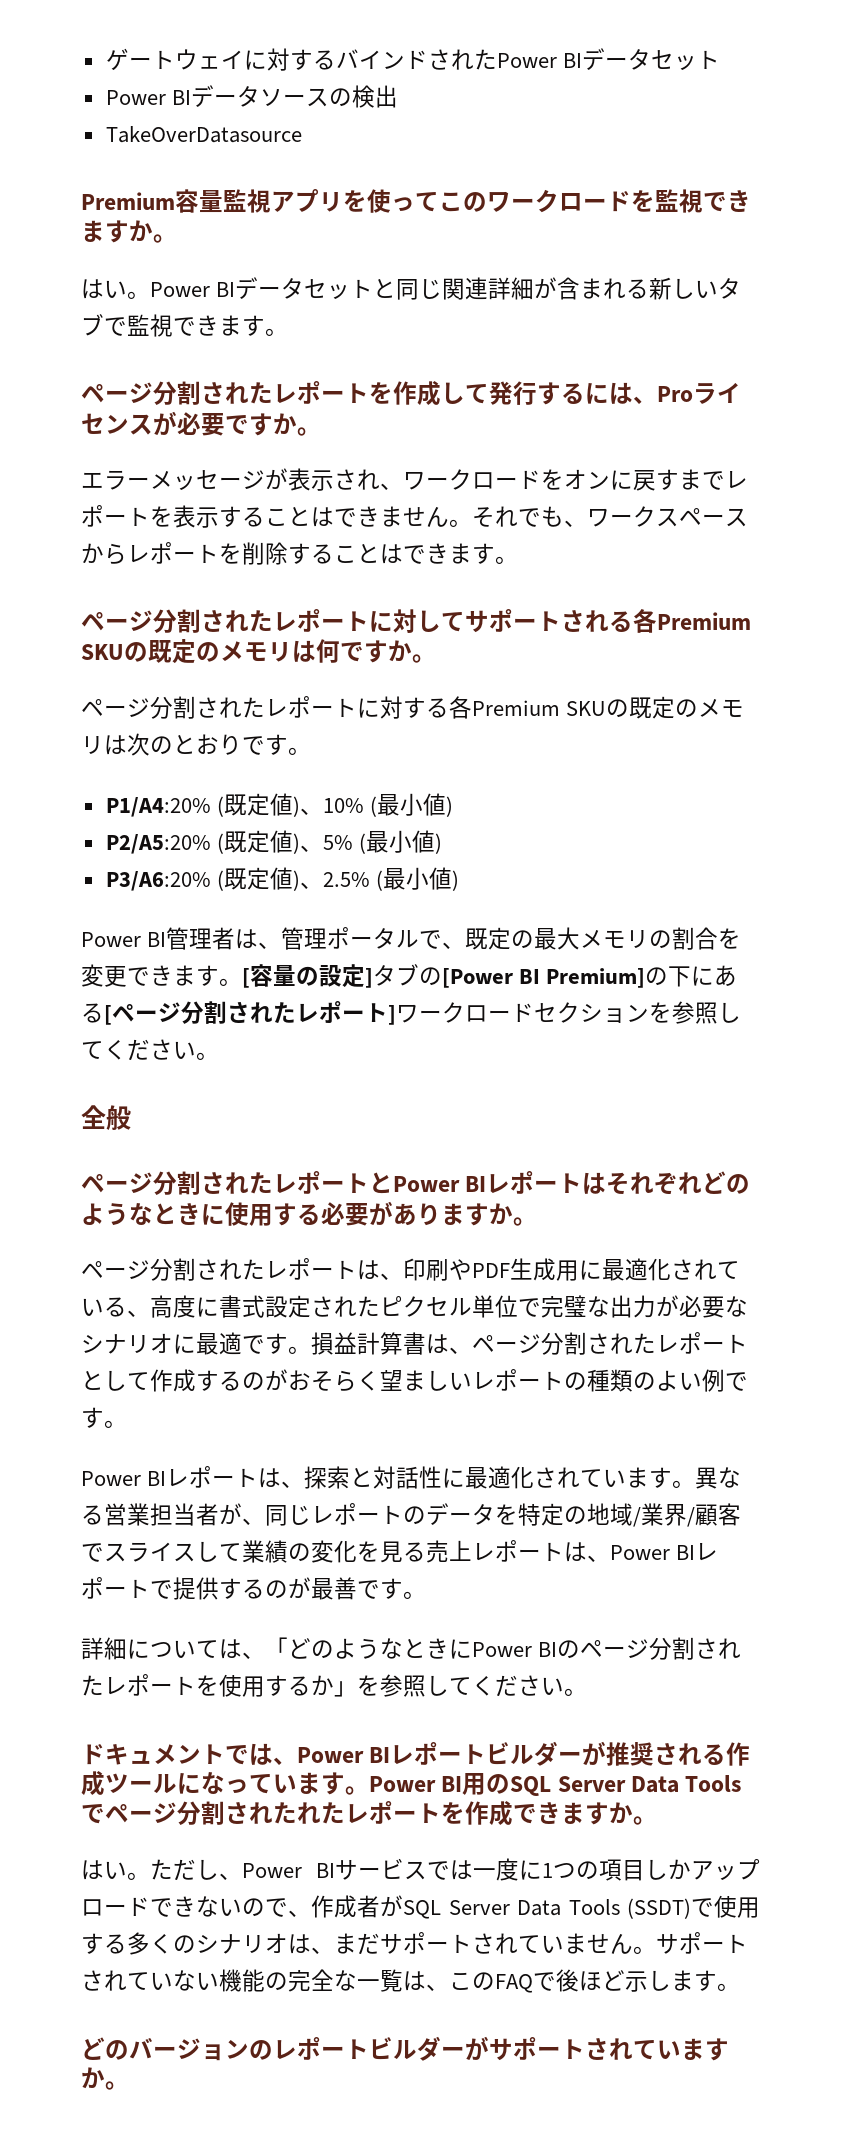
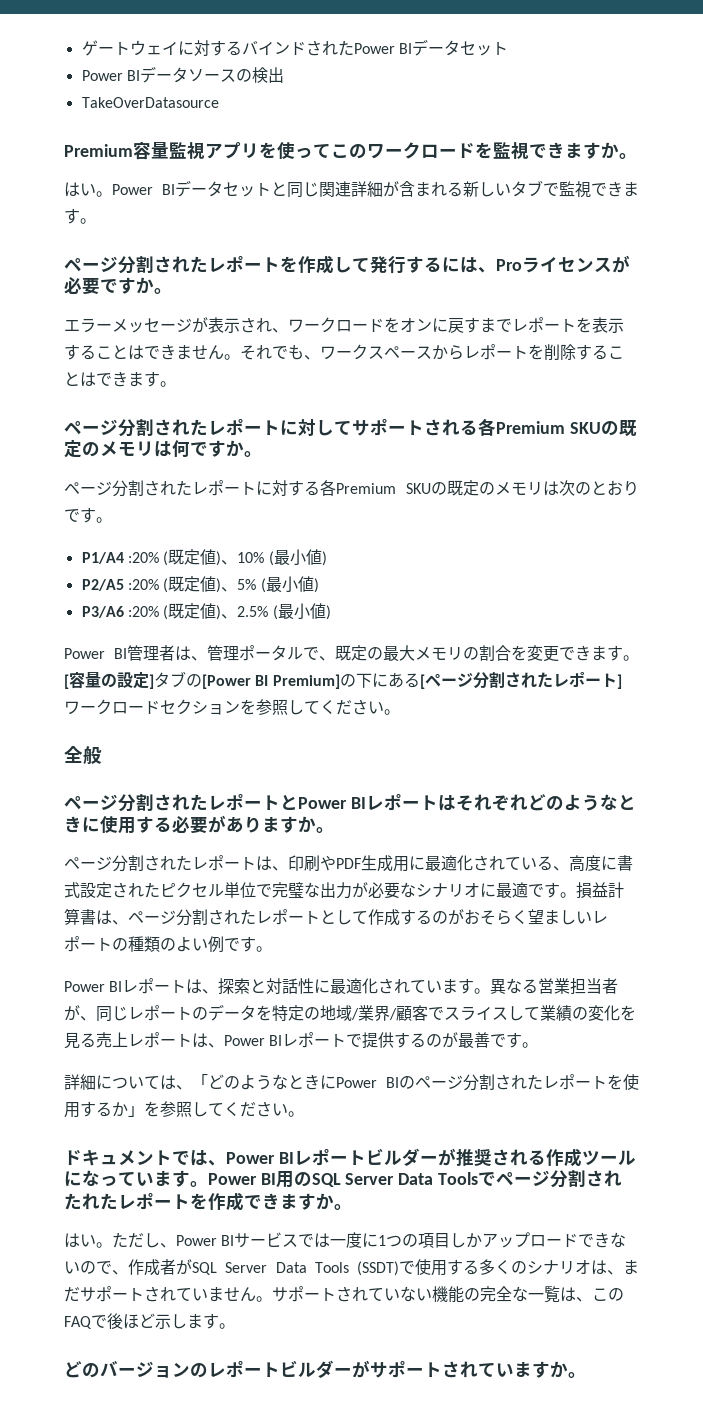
[105,797,211,817] P1/A4:20% -> [81,552,159,564] P1/A4 :20%
[105,834,211,854] P2/A5:20% -> [81,579,159,591] P2/A5 :20%
[105,871,211,891] P3/A6:20% -> [81,606,159,618] P3/A6 :20%

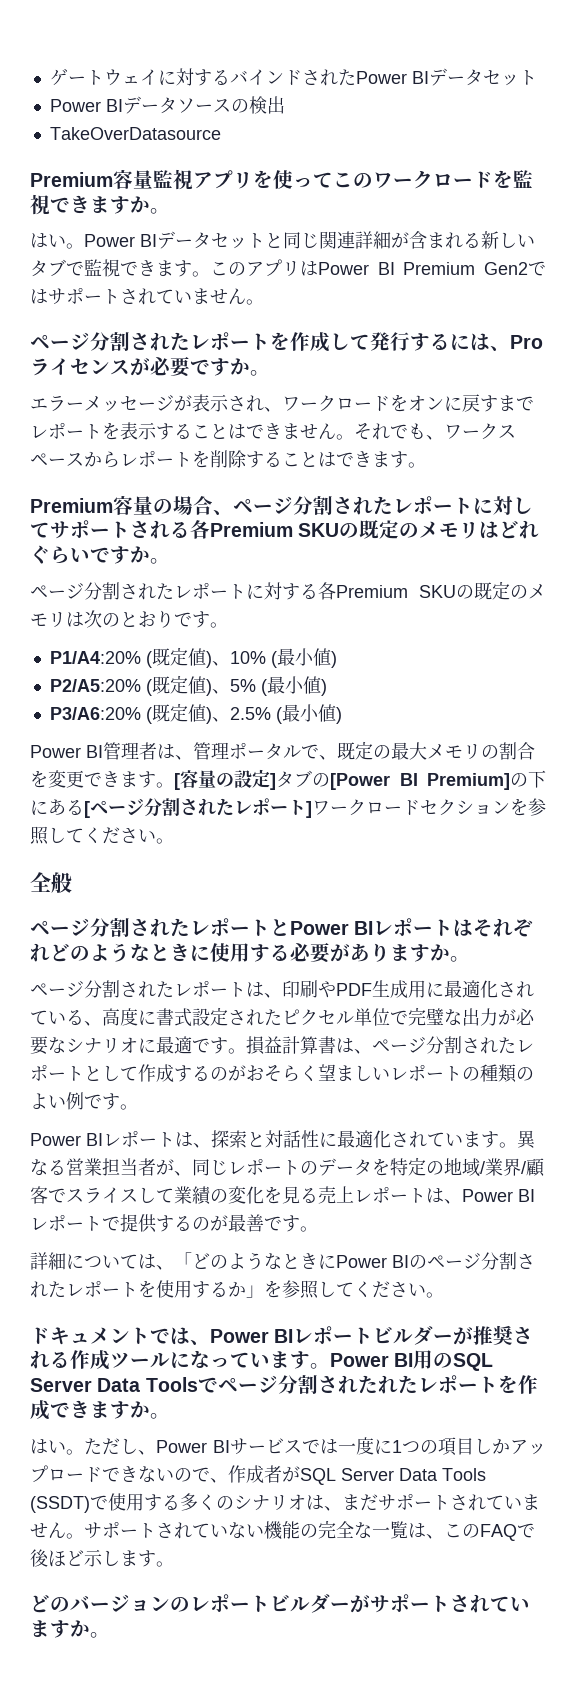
(96, 221) none -> [210,259,546,277] [30,288,264,305] このアプリはPower BI Premium Gen2ではサポートされていません。
(176, 384) none -> [30,495,233,515] Premium容量の場合、
[172,440,190,458] 何 -> [499,520,540,539] [30,545,90,564] どれぐらい
[81,552,159,564] P1/A4 :20% -> [49,651,141,664] P1/A4:20%
[81,579,159,591] P2/A5 :20% -> [49,679,141,692] P2/A5:20%
[81,606,159,618] P3/A6 :20% -> [49,707,141,720] P3/A6:20%

